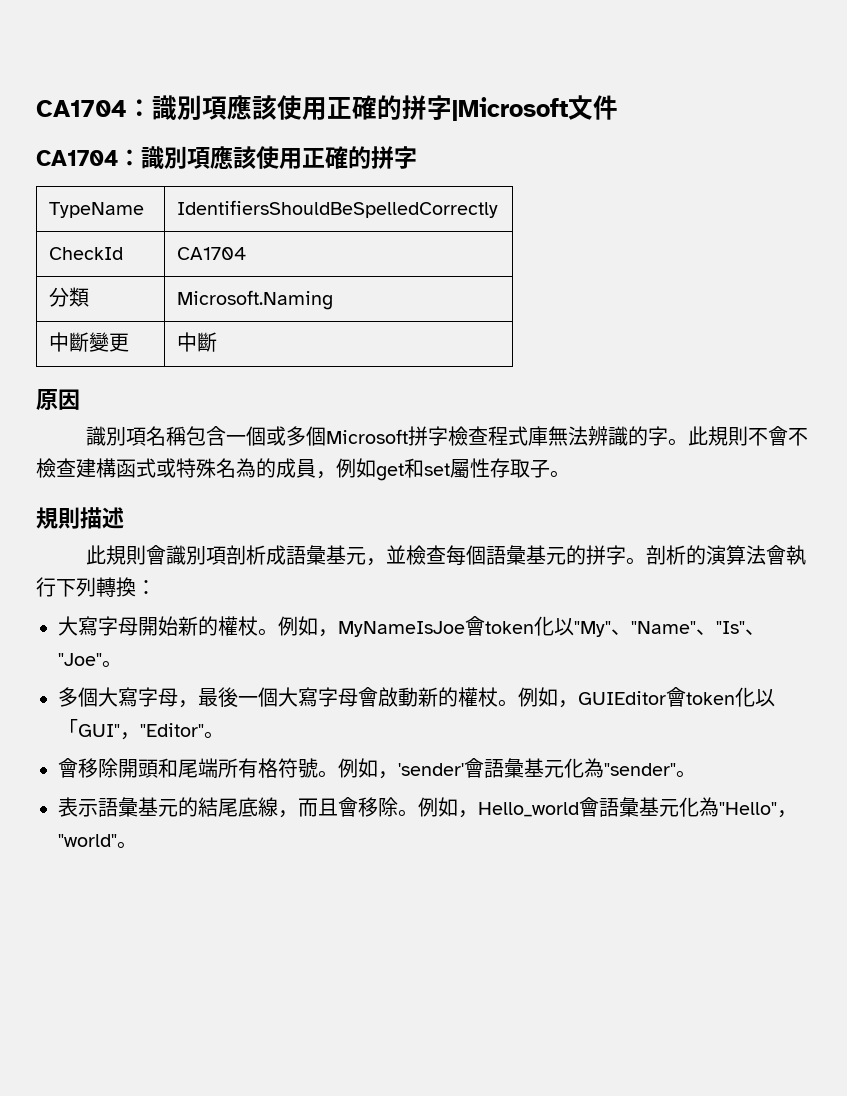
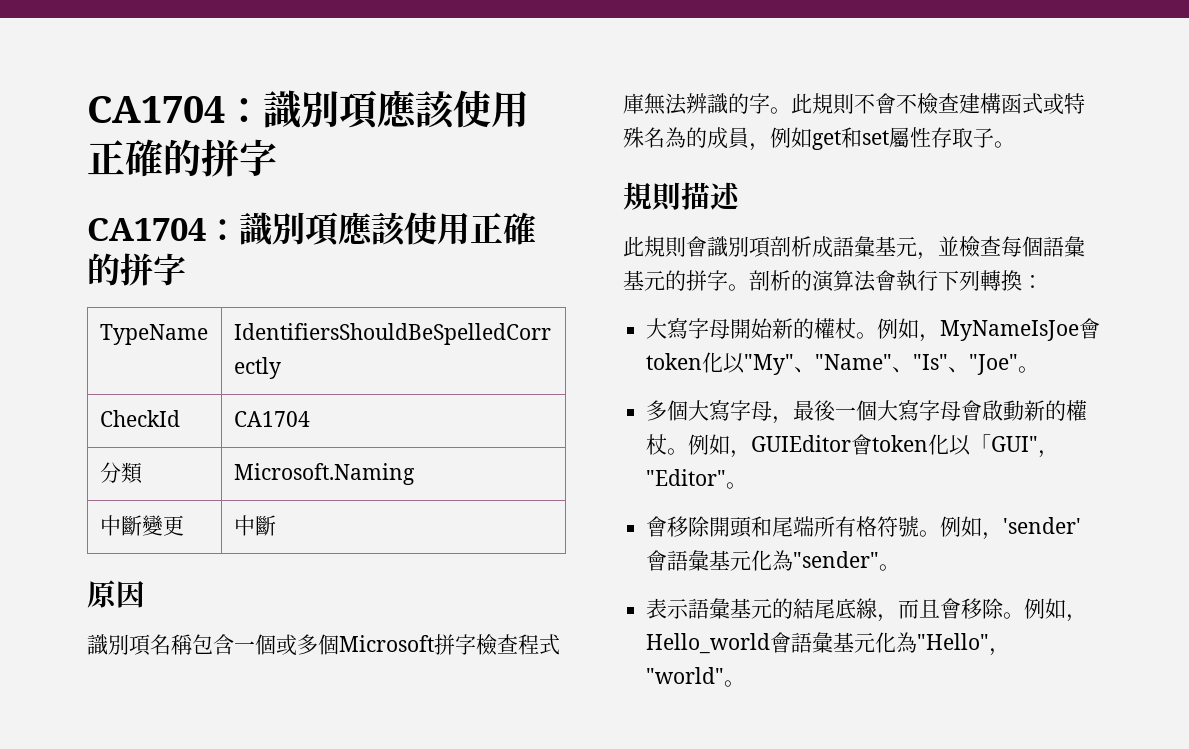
[36,95,618,121] CA1704：識別項應該使用正確的拼字|Microsoft文件 -> [87,90,529,130] [87,139,277,177] CA1704：識別項應該使用正確的拼字

